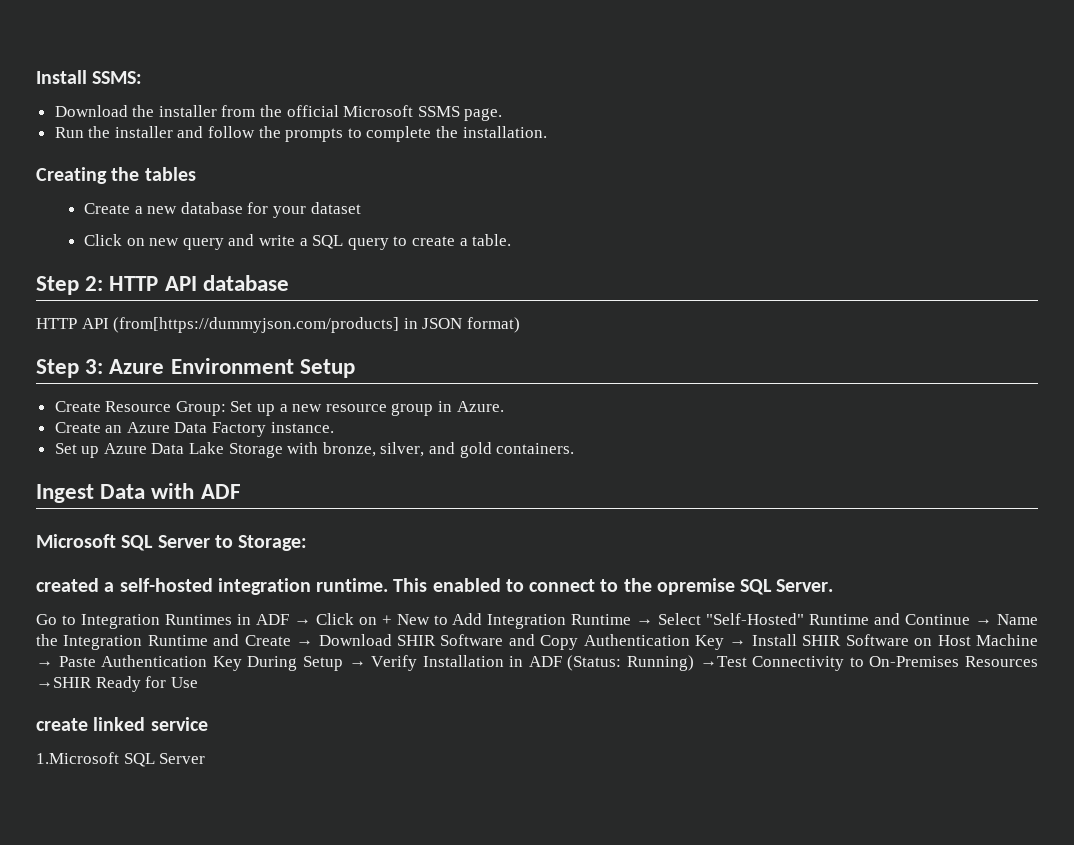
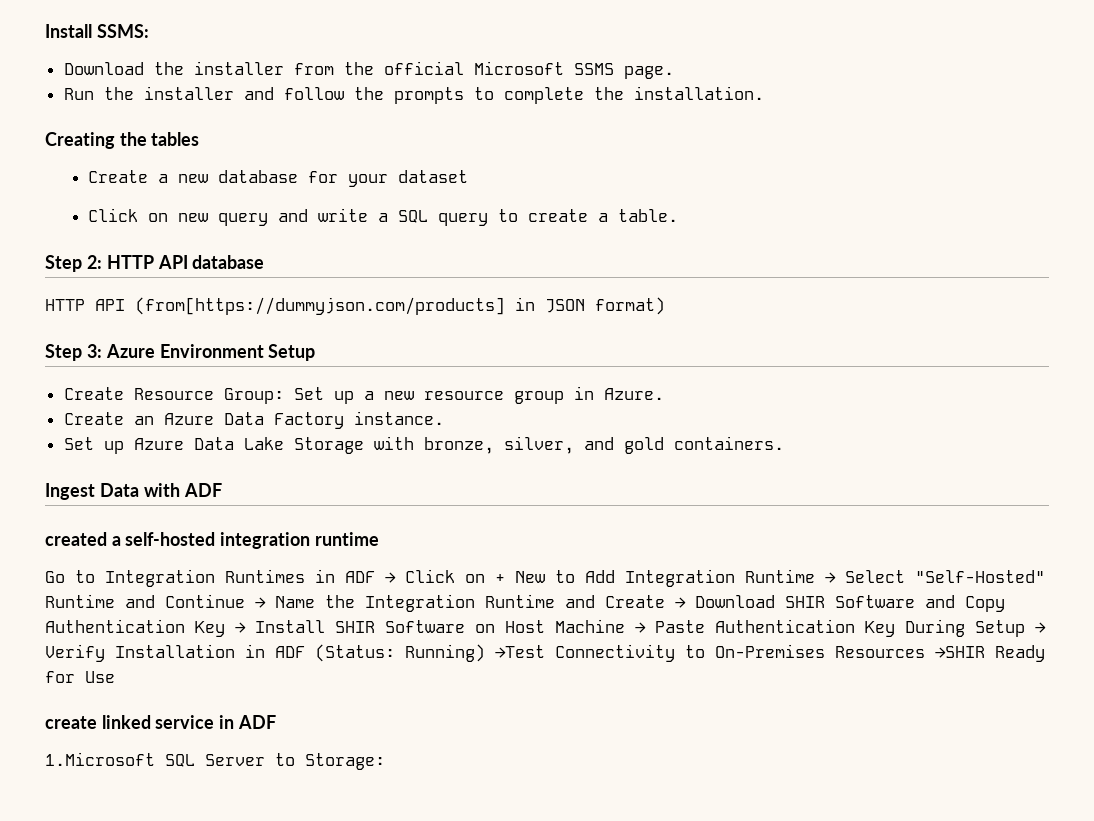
[36,534,308,551] // Microsoft SQL Server to Storage: -> (222, 490) none
[316,578,834,595] runtime. This enabled to connect to the opremise SQL Server. -> [314,532,379,546] runtime
(208, 724) none -> [219,715,276,729] in ADF
(206, 758) none -> [275,753,385,770] to Storage:

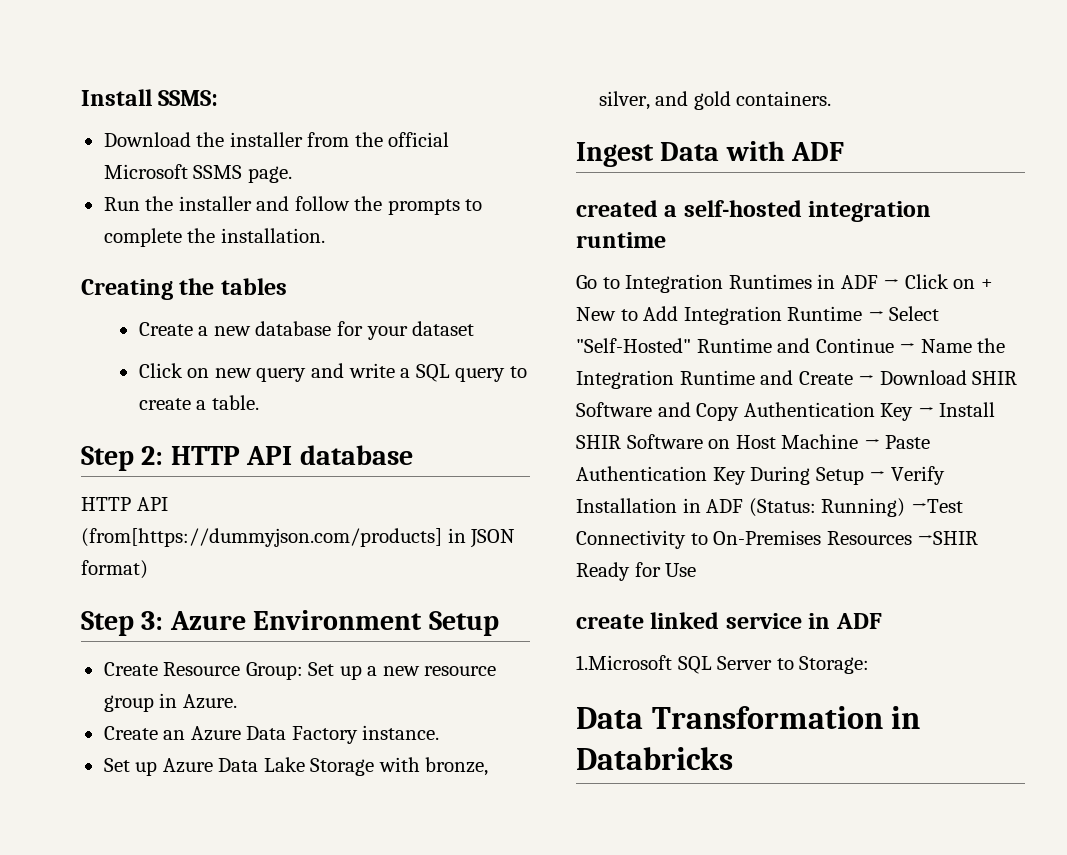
(385, 761) none -> [576,706,921,729] [576,747,733,770] // Data Transformation in Databricks

